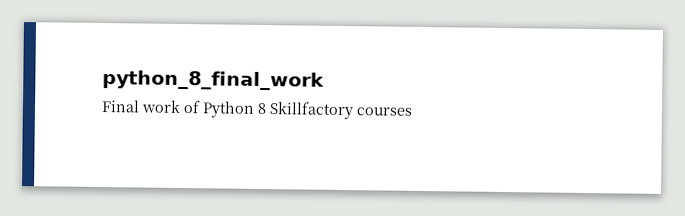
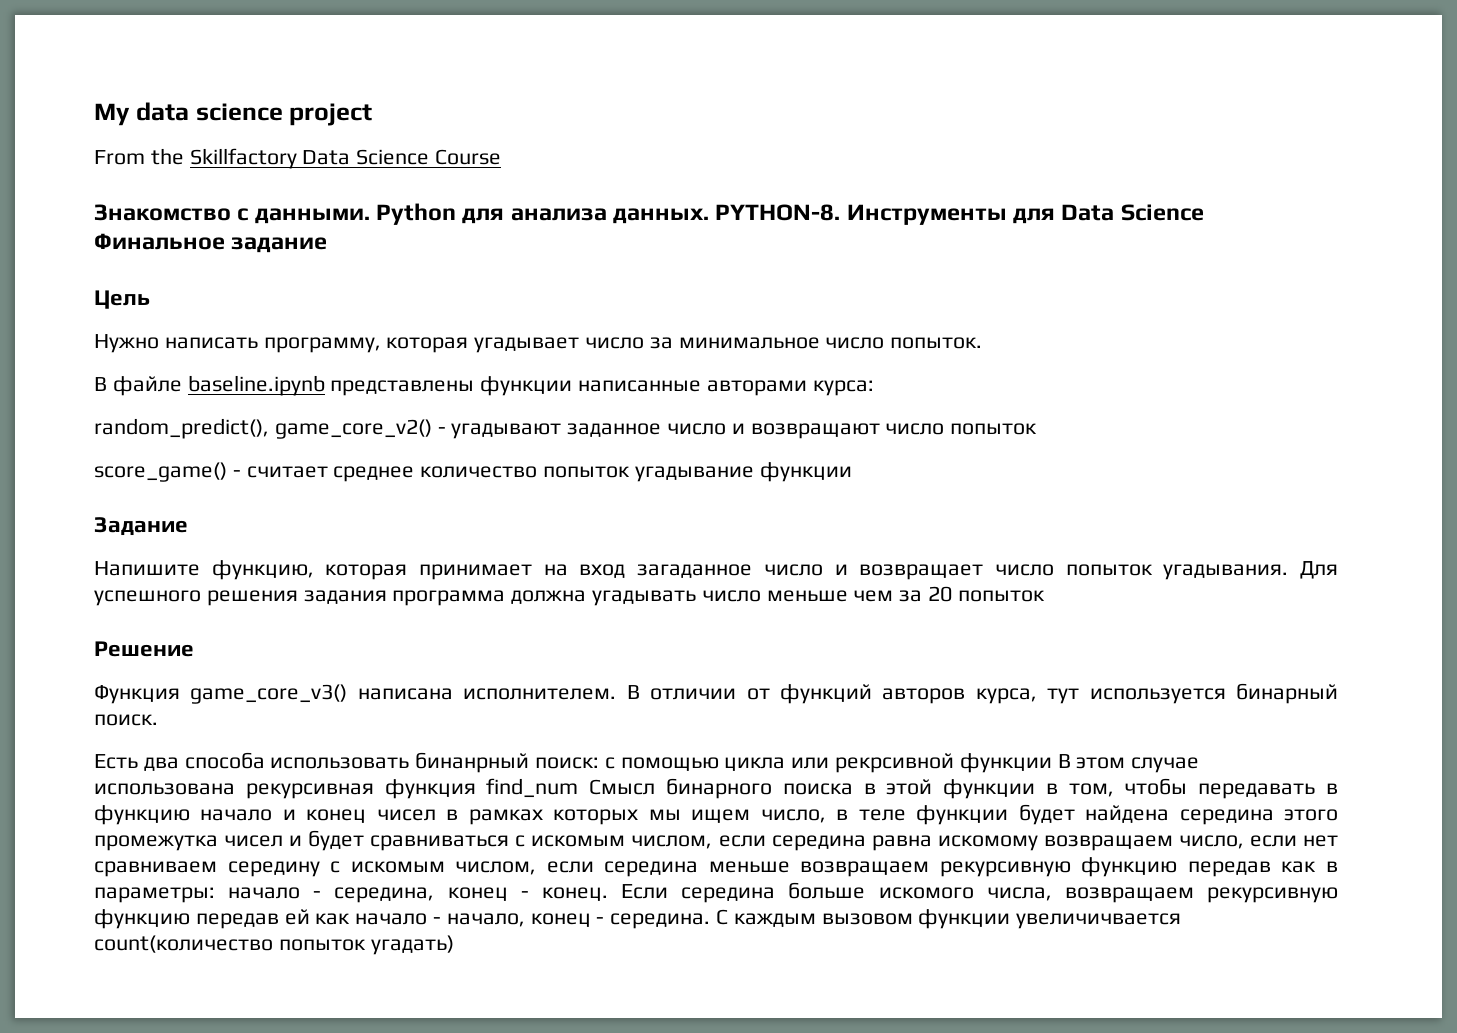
[102,70,324,91] [101,99,413,120] python_8_final_work // Final work of Python 8 Skillfactory courses -> [94,102,373,126] [94,148,502,169] [94,203,1204,225] [94,233,328,253] [94,290,150,309] [94,334,983,353] [94,375,874,396] [94,418,1038,439] [94,462,852,482] [94,517,188,536] [94,560,1338,580] [94,586,1045,606] [94,641,194,657] [94,683,1338,704] [94,714,158,726] [94,752,1200,773] [94,778,1339,799] [94,804,1338,825] [94,830,1338,851] [94,857,1338,877] [94,882,1338,903] [94,909,1182,929] [94,935,454,955] My data science project // From the Skillfactory Data Science Course // Знакомство с данными. Python для анализа данных. PYTHON-8. Инструменты для Data Science Финальное задание // Цель // Нужно написать программу, которая угадывает число за минимальное число попыток. // В файле baseline.ipynb представлены функции написанные авторами курса: // random_predict(), game_core_v2() - угадывают заданное число и возвращают число попыток // score_game() - считает среднее количество попыток угадывание функции // Задание // Напишите функцию, которая принимает на вход загаданное число и возвращает число попыток угадывания. Для успешного решения задания программа должна угадывать число меньше чем за 20 попыток // Решение // Функция game_core_v3() написана исполнителем. В отличии от функций авторов курса, тут используется бинарный поиск. // Есть два способа использовать бинанрный поиск: с помощью цикла или рекрсивной функции В этом случае использована рекурсивная функция find_num Смысл бинарного поиска в этой функции в том, чтобы передавать в функцию начало и конец чисел в рамках которых мы ищем число, в теле функции будет найдена середина этого промежутка чисел и будет сравниваться с искомым числом, если середина равна искомому возвращаем число, если нет сравниваем середину с искомым числом, если середина меньше возвращаем рекурсивную функцию передав как в параметры: начало - середина, конец - конец. Если середина больше искомого числа, возвращаем рекурсивную функцию передав ей как начало - начало, конец - середина. С каждым вызовом функции увеличичвается count(количество попыток угадать)

